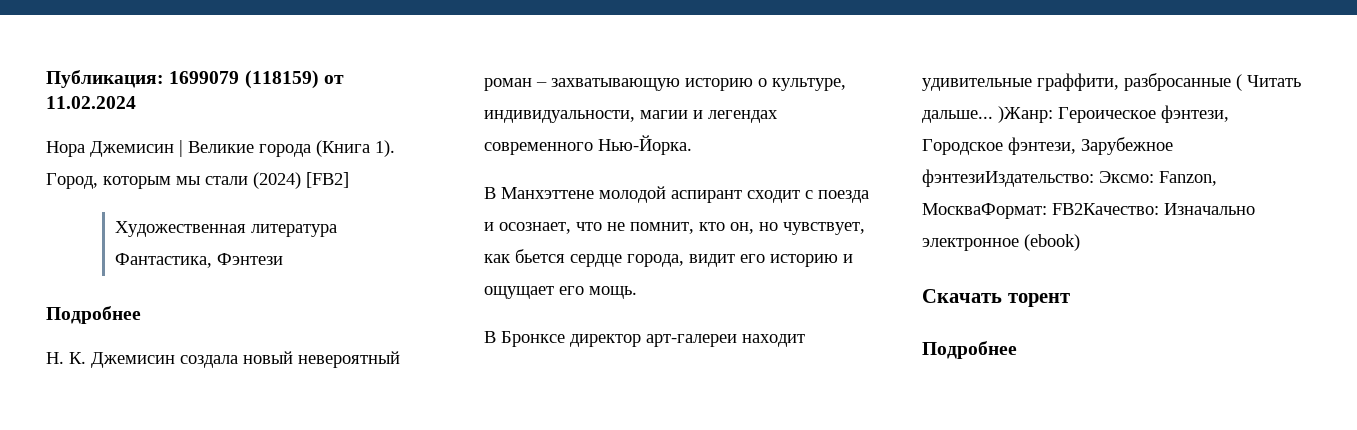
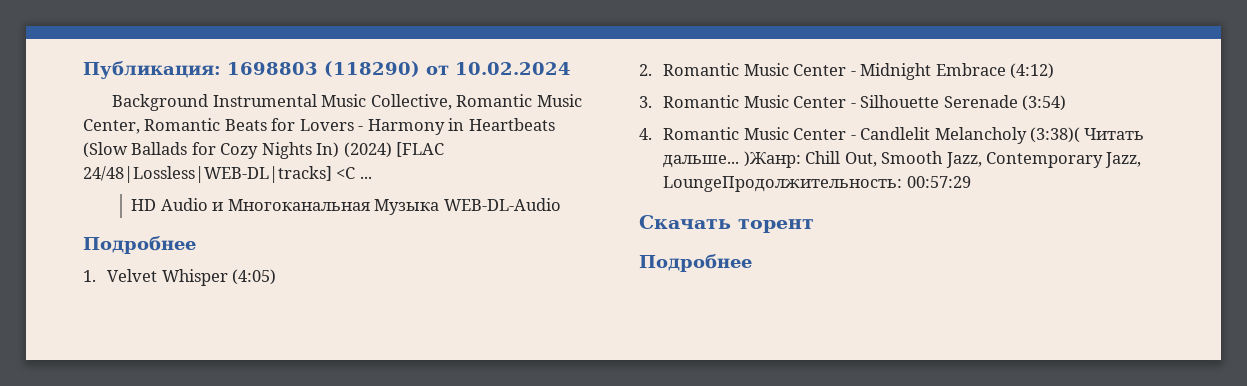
[169,70,344,89] [46,96,136,109] [46,140,395,157] [46,172,349,189] [115,221,338,237] [115,253,284,268] [46,306,141,324] [46,351,400,368] [484,78,846,91] [484,110,778,123] [484,135,692,155] [484,186,869,203] [484,222,865,235] [484,249,853,267] [484,286,637,299] [484,331,805,347] [922,73,1301,91] [922,105,1229,123] [922,137,1173,155] [922,169,1217,187] [922,203,1255,219] [922,234,1080,251] 1699079 (118159) от 11.02.2024 // Нора Джемисин | Великие города (Книга 1). Город, которым мы стали (2024) [FB2] // Художественная литература Фантастика, Фэнтези // Подробнее // Н. К. Джемисин создала новый невероятный роман – захватывающую историю о культуре, индивидуальности, магии и легендах современного Нью-Йорка. // В Манхэттене молодой аспирант сходит с поезда и осознает, что не помнит, кто он, но чувствует, как бьется сердце города, видит его историю и ощущает его мощь. // В Бронксе директор арт-галереи находит удивительные граффити, разбросанные ( Читать дальше... )Жанр: Героическое фэнтези, Городское фэнтези, Зарубежное фэнтезиИздательство: Эксмо: Fanzon, МоскваФормат: FB2Качество: Изначально электронное (ebook) -> [227,61,571,77] [112,94,582,111] [83,118,555,135] [83,142,445,159] [83,166,372,183] [131,198,561,215] [83,236,196,254] [83,269,277,286] [639,63,1054,80] [639,95,1066,111] [639,127,1145,144] [663,151,1142,168] [663,176,971,192] 1698803 (118290) от 10.02.2024 // Background Instrumental Music Collective, Romantic Music Center, Romantic Beats for Lovers - Harmony in Heartbeats (Slow Ballads for Cozy Nights In) (2024) [FLAC 24/48|Lossless|WEB-DL|tracks] <C ... // HD Audio и Многоканальная Музыка WEB-DL-Audio // Подробнее // 1. Velvet Whisper (4:05) // 2. Romantic Music Center - Midnight Embrace (4:12) // 3. Romantic Music Center - Silhouette Serenade (3:54) // 4. Romantic Music Center - Candlelit Melancholy (3:38)( Читать дальше... )Жанр: Chill Out, Smooth Jazz, Contemporary Jazz, LoungeПродолжительность: 00:57:29

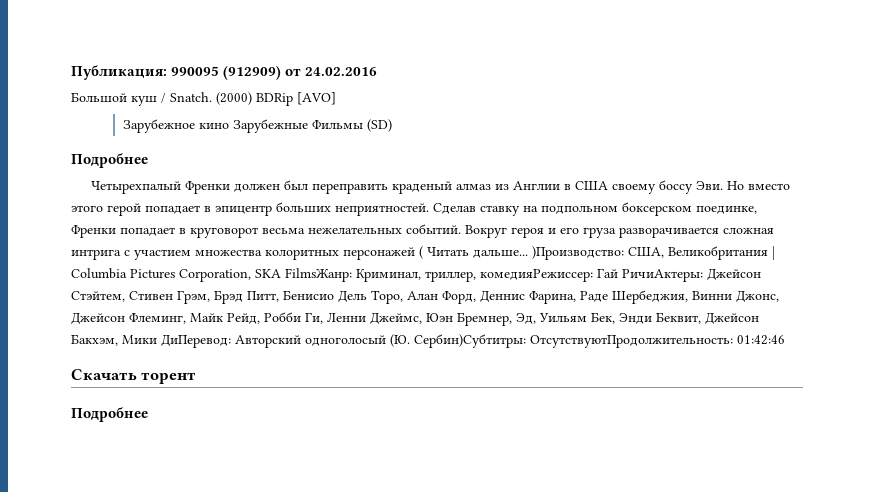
[227,61,571,77] [112,94,582,111] [83,118,555,135] [83,142,445,159] [83,166,372,183] [131,198,561,215] [83,236,196,254] [83,269,277,286] [639,63,1054,80] [639,95,1066,111] [639,127,1145,144] [663,151,1142,168] [663,176,971,192] 1698803 (118290) от 10.02.2024 // Background Instrumental Music Collective, Romantic Music Center, Romantic Beats for Lovers - Harmony in Heartbeats (Slow Ballads for Cozy Nights In) (2024) [FLAC 24/48|Lossless|WEB-DL|tracks] <C ... // HD Audio и Многоканальная Музыка WEB-DL-Audio // Подробнее // 1. Velvet Whisper (4:05) // 2. Romantic Music Center - Midnight Embrace (4:12) // 3. Romantic Music Center - Silhouette Serenade (3:54) // 4. Romantic Music Center - Candlelit Melancholy (3:38)( Читать дальше... )Жанр: Chill Out, Smooth Jazz, Contemporary Jazz, LoungeПродолжительность: 00:57:29 -> [171,66,378,80] [71,92,336,106] [123,119,393,133] [71,153,148,168] [90,180,790,194] [71,202,757,216] [71,224,774,238] [71,246,775,260] [71,268,761,282] [71,290,779,304] [71,312,759,326] [71,334,785,348] 990095 (912909) от 24.02.2016 // Большой куш / Snatch. (2000) BDRip [AVO] // Зарубежное кино Зарубежные Фильмы (SD) // Подробнее // Четырехпалый Френки должен был переправить краденый алмаз из Англии в США своему боссу Эви. Но вместо этого герой попадает в эпицентр больших неприятностей. Сделав ставку на подпольном боксерском поединке, Френки попадает в круговорот весьма нежелательных событий. Вокруг героя и его груза разворачивается сложная интрига с участием множества колоритных персонажей ( Читать дальше... )Производство: США, Великобритания | Columbia Pictures Corporation, SKA FilmsЖанр: Криминал, триллер, комедияРежиссер: Гай РичиАктеры: Джейсон Стэйтем, Стивен Грэм, Брэд Питт, Бенисио Дель Торо, Алан Форд, Деннис Фарина, Раде Шербеджия, Винни Джонс, Джейсон Флеминг, Майк Рейд, Робби Ги, Ленни Джеймс, Юэн Бремнер, Эд, Уильям Бек, Энди Беквит, Джейсон Бакхэм, Мики ДиПеревод: Авторский одноголосый (Ю. Сербин)Субтитры: ОтсутствуютПродолжительность: 01:42:46

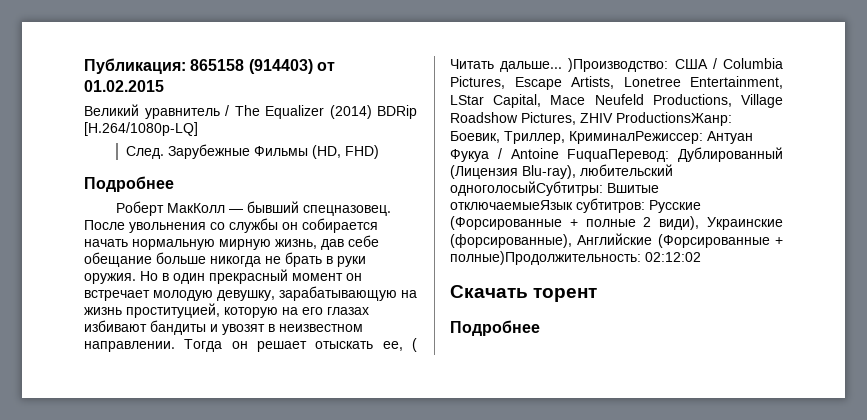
[171,66,378,80] [71,92,336,106] [123,119,393,133] [71,153,148,168] [90,180,790,194] [71,202,757,216] [71,224,774,238] [71,246,775,260] [71,268,761,282] [71,290,779,304] [71,312,759,326] [71,334,785,348] 990095 (912909) от 24.02.2016 // Большой куш / Snatch. (2000) BDRip [AVO] // Зарубежное кино Зарубежные Фильмы (SD) // Подробнее // Четырехпалый Френки должен был переправить краденый алмаз из Англии в США своему боссу Эви. Но вместо этого герой попадает в эпицентр больших неприятностей. Сделав ставку на подпольном боксерском поединке, Френки попадает в круговорот весьма нежелательных событий. Вокруг героя и его груза разворачивается сложная интрига с участием множества колоритных персонажей ( Читать дальше... )Производство: США, Великобритания | Columbia Pictures Corporation, SKA FilmsЖанр: Криминал, триллер, комедияРежиссер: Гай РичиАктеры: Джейсон Стэйтем, Стивен Грэм, Брэд Питт, Бенисио Дель Торо, Алан Форд, Деннис Фарина, Раде Шербеджия, Винни Джонс, Джейсон Флеминг, Майк Рейд, Робби Ги, Ленни Джеймс, Юэн Бремнер, Эд, Уильям Бек, Энди Беквит, Джейсон Бакхэм, Мики ДиПеревод: Авторский одноголосый (Ю. Сербин)Субтитры: ОтсутствуютПродолжительность: 01:42:46 -> [190,59,335,74] [84,80,164,92] [84,104,417,119] [84,122,198,136] [126,144,380,159] [84,176,174,192] [116,201,392,216] [84,218,378,233] [84,235,379,250] [84,252,366,267] [84,269,362,284] [84,286,417,301] [84,303,369,318] [84,320,363,335] [84,338,417,352] [450,58,783,72] [450,76,783,90] [450,94,783,108] [450,112,732,126] [450,131,753,144] [450,147,783,162] [450,164,673,179] [450,181,659,196] [450,198,701,213] [450,216,783,230] [450,233,783,248] [450,251,701,265] 865158 (914403) от 01.02.2015 // Великий уравнитель / The Equalizer (2014) BDRip [H.264/1080p-LQ] // След. Зарубежные Фильмы (HD, FHD) // Подробнее // Роберт МакКолл — бывший спецназовец. После увольнения со службы он собирается начать нормальную мирную жизнь, дав себе обещание больше никогда не брать в руки оружия. Но в один прекрасный момент он встречает молодую девушку, зарабатывающую на жизнь проституцией, которую на его глазах избивают бандиты и увозят в неизвестном направлении. Тогда он решает отыскать ее, ( Читать дальше... )Производство: США / Columbia Pictures, Escape Artists, Lonetree Entertainment, LStar Capital, Mace Neufeld Productions, Village Roadshow Pictures, ZHIV ProductionsЖанр: Боевик, Триллер, КриминалРежиссер: Антуан Фукуа / Antoine FuquaПеревод: Дублированный (Лицензия Blu-ray), любительский одноголосыйСубтитры: Вшитые отключаемыеЯзык субтитров: Русские (Форсированные + полные 2 види), Украинские (форсированные), Английские (Форсированные + полные)Продолжительность: 02:12:02

